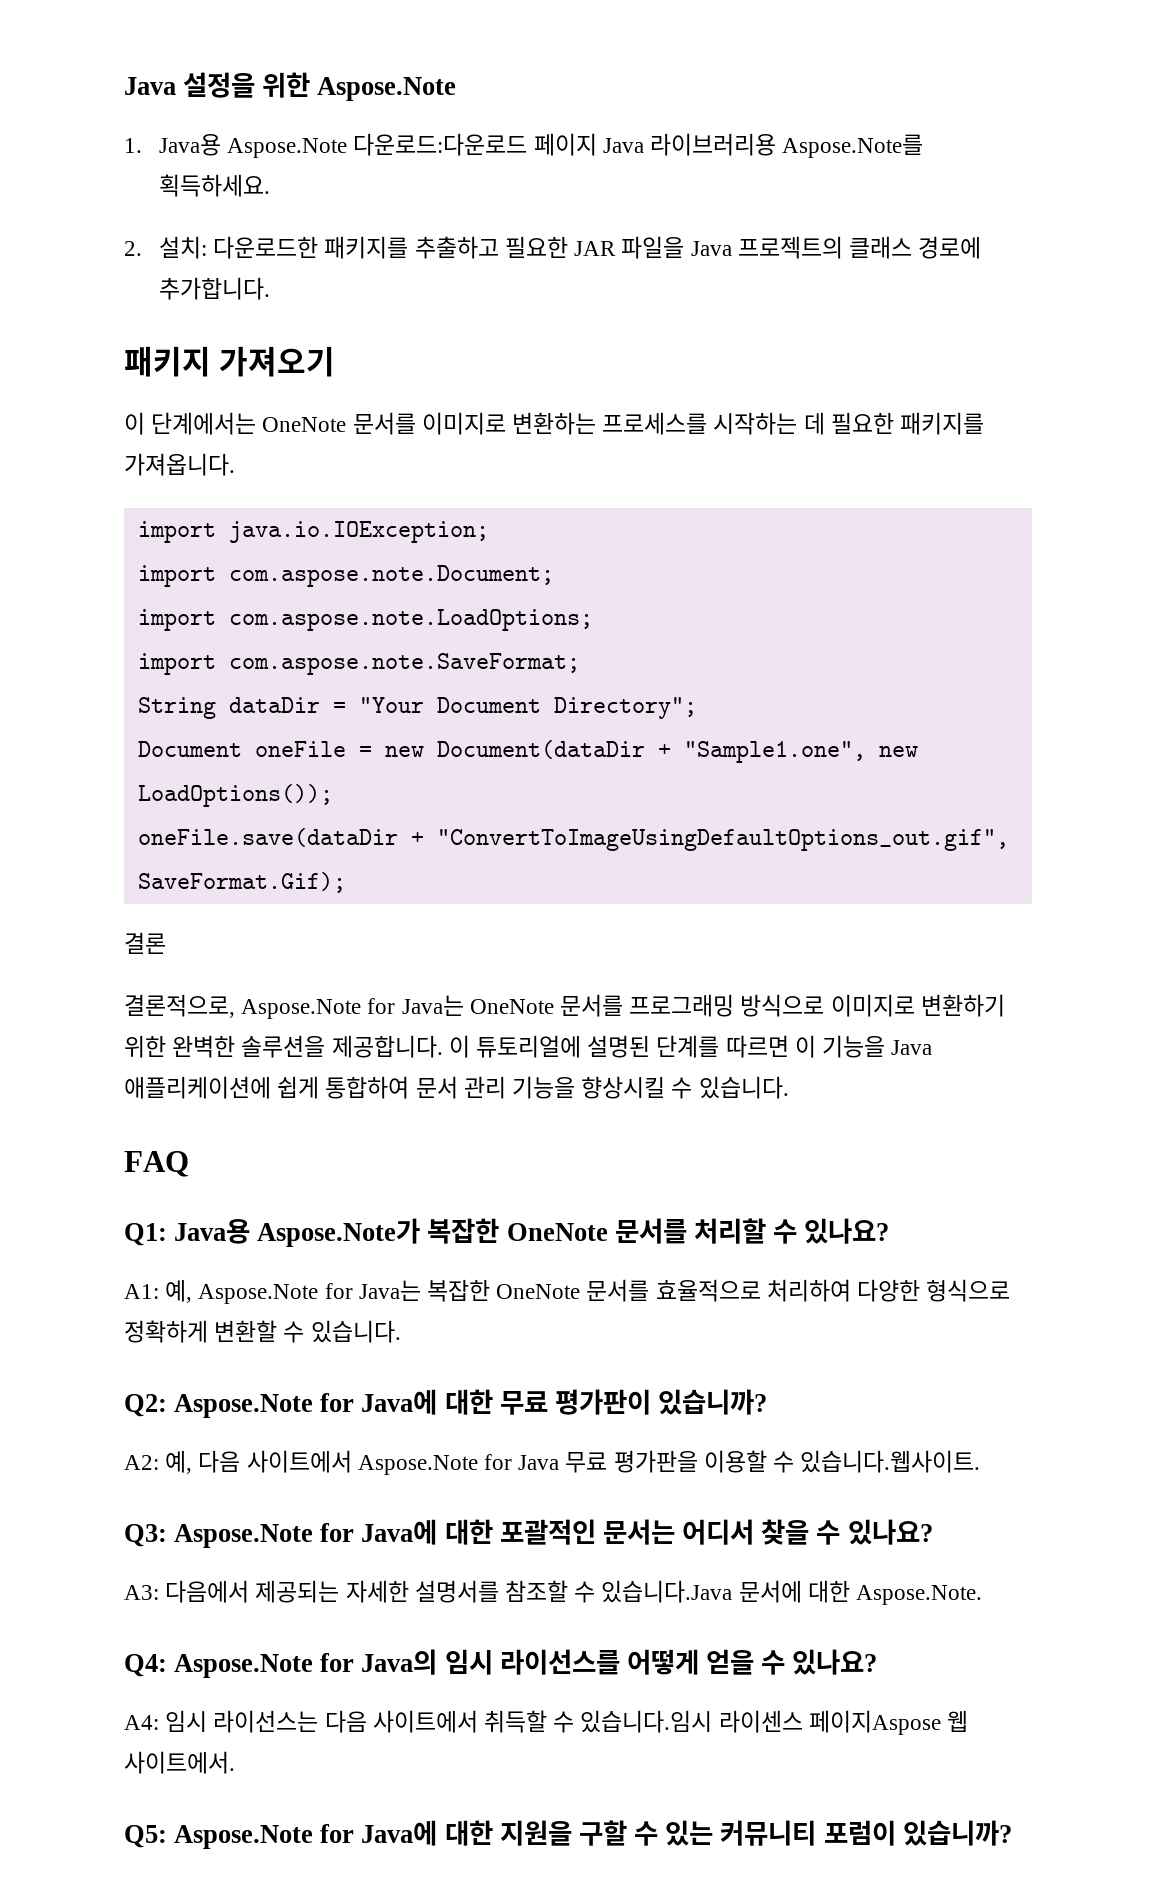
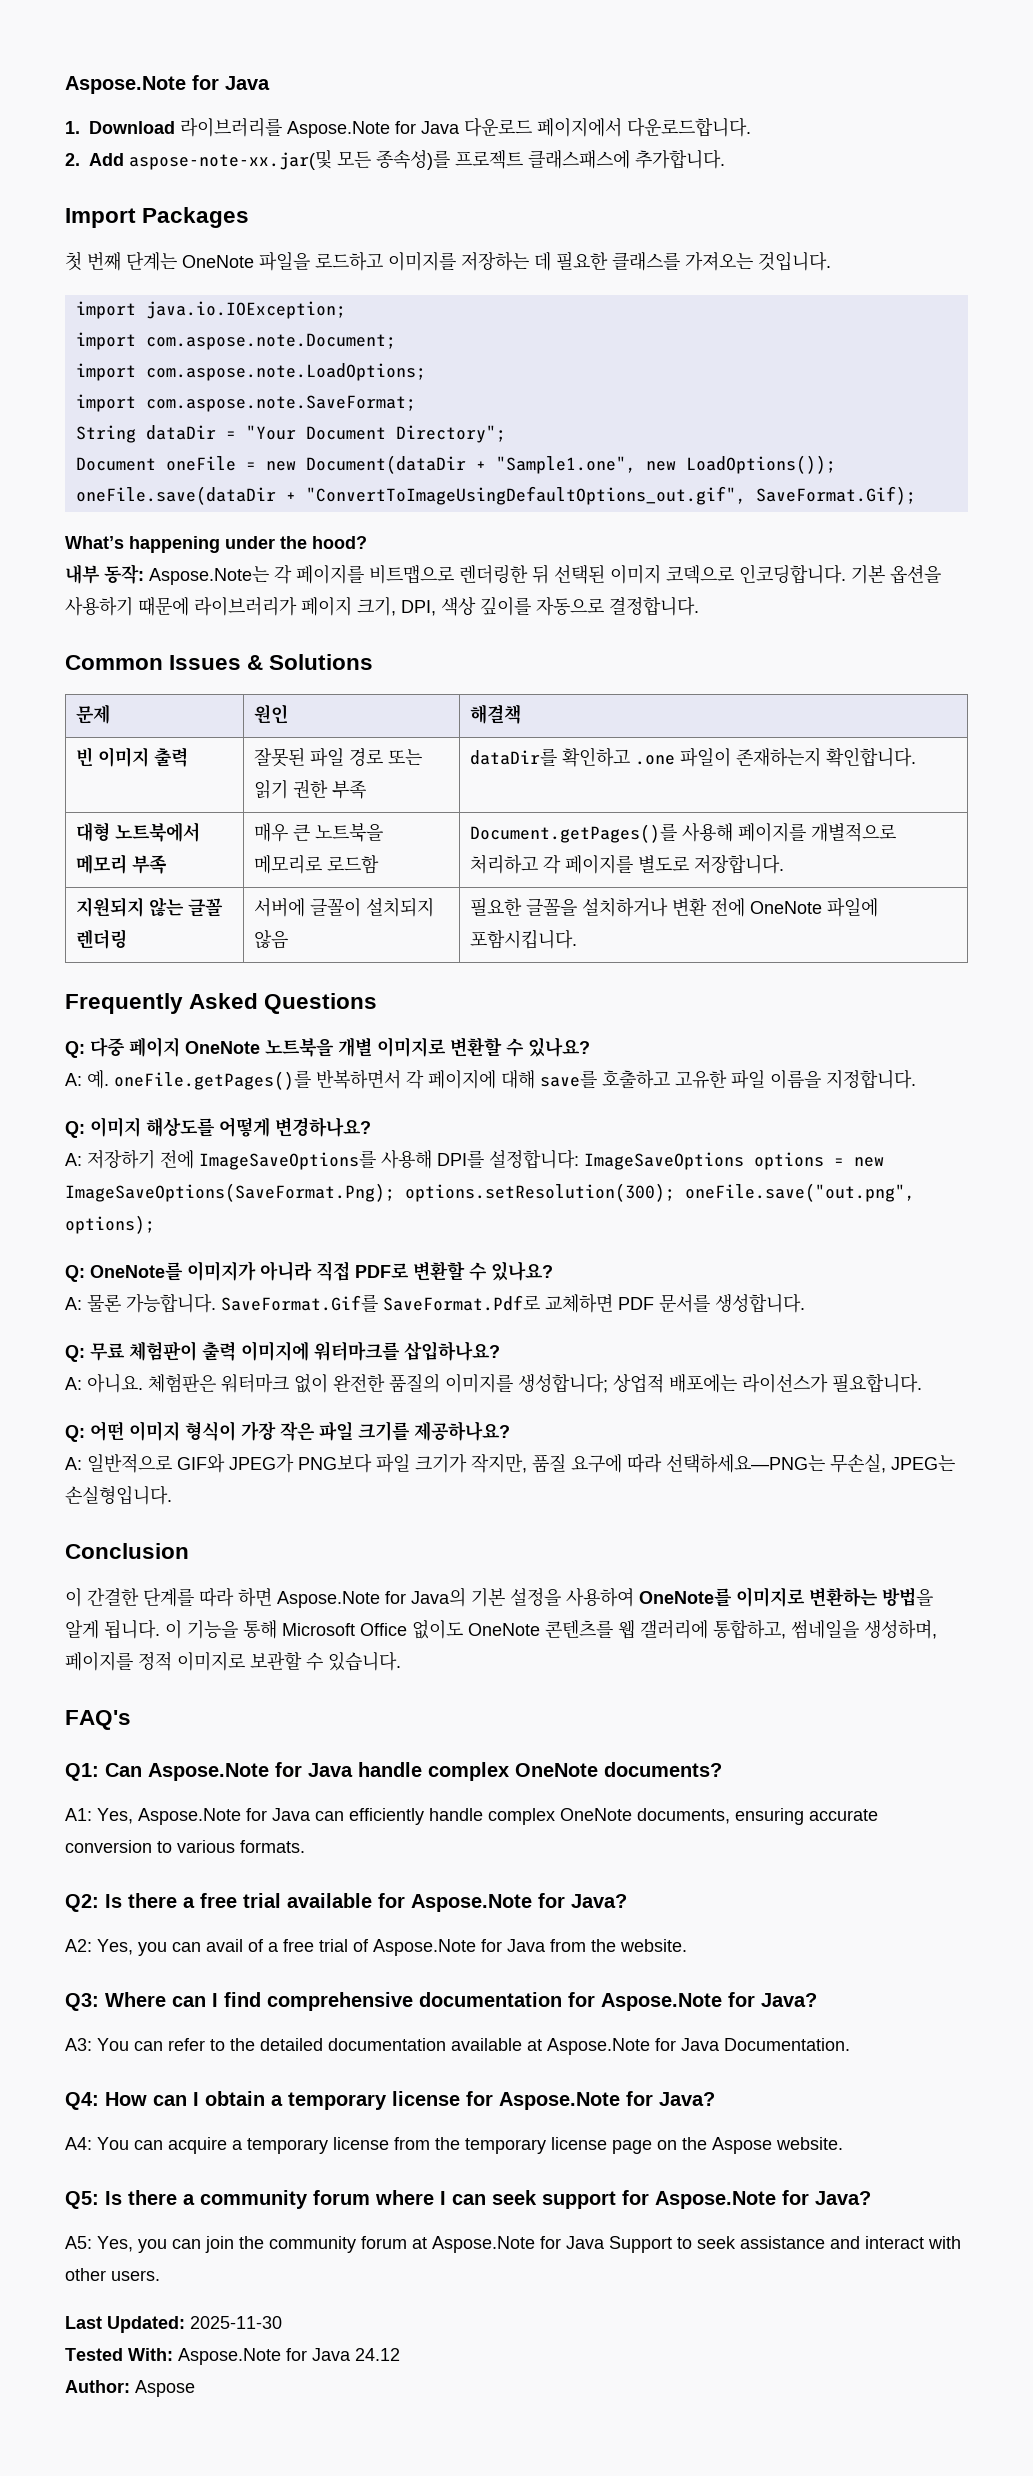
[124,72,457,101] [124,133,924,158] [159,174,271,197] [124,236,982,259] [159,277,271,300] [124,346,336,377] [124,412,985,435] [124,453,235,476] Java 설정을 위한 Aspose.Note // 1. Java용 Aspose.Note 다운로드:다운로드 페이지 Java 라이브러리용 Aspose.Note를 획득하세요. // 2. 설치: 다운로드한 패키지를 추출하고 필요한 JAR 파일을 Java 프로젝트의 클래스 경로에 추가합니다. // 패키지 가져오기 // 이 단계에서는 OneNote 문서를 이미지로 변환하는 프로세스를 시작하는 데 필요한 패키지를 가져옵니다. -> [65,75,270,94] [65,117,751,138] [65,149,725,170] [65,207,250,228] [65,251,831,271] Aspose.Note for Java // 1. Download 라이브러리를 Aspose.Note for Java 다운로드 페이지에서 다운로드합니다. // 2. Add aspose-note-xx.jar(및 모든 종속성)를 프로젝트 클래스패스에 추가합니다. // Import Packages // 첫 번째 단계는 OneNote 파일을 로드하고 이미지를 저장하는 데 필요한 클래스를 가져오는 것입니다.
[124,932,166,954] [124,994,1005,1019] [124,1035,933,1058] [124,1076,789,1099] [124,1151,189,1177] 결론 // 결론적으로, Aspose.Note for Java는 OneNote 문서를 프로그래밍 방식으로 이미지로 변환하기 위한 완벽한 솔루션을 제공합니다. 이 튜토리얼에 설명된 단계를 따르면 이 기능을 Java 애플리케이션에 쉽게 통합하여 문서 관리 기능을 향상시킬 수 있습니다. // FAQ -> [65,536,367,553] [65,564,941,585] [65,596,699,616] [65,654,374,670] [76,704,111,724] [254,704,289,724] [470,704,522,724] [76,747,189,767] [254,747,423,767] [254,780,367,799] [470,747,917,767] [76,822,201,842] [76,854,168,874] [254,823,384,842] [254,855,380,874] [470,822,897,843] [470,854,785,874] [76,897,224,917] [76,929,128,949] [254,897,435,917] [254,930,289,949] [470,897,879,917] [470,929,578,949] [65,993,378,1014] [65,1037,590,1058] [65,1069,916,1090] [65,1117,371,1138] [65,1149,884,1170] [65,1183,915,1202] [65,1215,155,1234] [65,1261,553,1282] [65,1293,805,1313] [65,1341,500,1362] [65,1373,922,1393] [65,1421,510,1442] [65,1453,955,1473] [65,1485,172,1505] [65,1543,189,1559] [65,1587,933,1608] [65,1619,937,1639] [65,1651,401,1671] [65,1710,131,1730] What’s happening under the hood? // 내부 동작: Aspose.Note는 각 페이지를 비트맵으로 렌더링한 뒤 선택된 이미지 코덱으로 인코딩합니다. 기본 옵션을 사용하기 때문에 라이브러리가 페이지 크기, DPI, 색상 깊이를 자동으로 결정합니다. // Common Issues & Solutions // 문제 | 원인 | 해결책 // 빈 이미지 출력 | 잘못된 파일 경로 또는 읽기 권한 부족 | dataDir를 확인하고 .one 파일이 존재하는지 확인합니다. // 대형 노트북에서 메모리 부족 | 매우 큰 노트북을 메모리로 로드함 | Document.getPages()를 사용해 페이지를 개별적으로 처리하고 각 페이지를 별도로 저장합니다. // 지원되지 않는 글꼴 렌더링 | 서버에 글꼴이 설치되지 않음 | 필요한 글꼴을 설치하거나 변환 전에 OneNote 파일에 포함시킵니다. // Frequently Asked Questions // Q: 다중 페이지 OneNote 노트북을 개별 이미지로 변환할 수 있나요? // A: 예. oneFile.getPages()를 반복하면서 각 페이지에 대해 save를 호출하고 고유한 파일 이름을 지정합니다. // Q: 이미지 해상도를 어떻게 변경하나요? // A: 저장하기 전에 ImageSaveOptions를 사용해 DPI를 설정합니다: ImageSaveOptions options = new ImageSaveOptions(SaveFormat.Png); options.setResolution(300); oneFile.save("out.png", options); // Q: OneNote를 이미지가 아니라 직접 PDF로 변환할 수 있나요? // A: 물론 가능합니다. SaveFormat.Gif를 SaveFormat.Pdf로 교체하면 PDF 문서를 생성합니다. // Q: 무료 체험판이 출력 이미지에 워터마크를 삽입하나요? // A: 아니요. 체험판은 워터마크 없이 완전한 품질의 이미지를 생성합니다; 상업적 배포에는 라이선스가 필요합니다. // Q: 어떤 이미지 형식이 가장 작은 파일 크기를 제공하나요? // A: 일반적으로 GIF와 JPEG가 PNG보다 파일 크기가 작지만, 품질 요구에 따라 선택하세요—PNG는 무손실, JPEG는 손실형입니다. // Conclusion // 이 간결한 단계를 따라 하면 Aspose.Note for Java의 기본 설정을 사용하여 OneNote를 이미지로 변환하는 방법을 알게 됩니다. 이 기능을 통해 Microsoft Office 없이도 OneNote 콘텐츠를 웹 갤러리에 통합하고, 썸네일을 생성하며, 페이지를 정적 이미지로 보관할 수 있습니다. // FAQ's
[174,1218,890,1247] [124,1279,1011,1304] [124,1320,401,1343] [124,1389,768,1418] [124,1450,981,1475] [124,1519,933,1548] [124,1580,983,1605] [124,1649,878,1678] [124,1710,969,1735] [124,1751,235,1774] [124,1820,1012,1849] Java용 Aspose.Note가 복잡한 OneNote 문서를 처리할 수 있나요? // A1: 예, Aspose.Note for Java는 복잡한 OneNote 문서를 효율적으로 처리하여 다양한 형식으로 정확하게 변환할 수 있습니다. // Q2: Aspose.Note for Java에 대한 무료 평가판이 있습니까? // A2: 예, 다음 사이트에서 Aspose.Note for Java 무료 평가판을 이용할 수 있습니다.웹사이트. // Q3: Aspose.Note for Java에 대한 포괄적인 문서는 어디서 찾을 수 있나요? // A3: 다음에서 제공되는 자세한 설명서를 참조할 수 있습니다.Java 문서에 대한 Aspose.Note. // Q4: Aspose.Note for Java의 임시 라이선스를 어떻게 얻을 수 있나요? // A4: 임시 라이선스는 다음 사이트에서 취득할 수 있습니다.임시 라이센스 페이지Aspose 웹 사이트에서. // Q5: Aspose.Note for Java에 대한 지원을 구할 수 있는 커뮤니티 포럼이 있습니까? -> [105,1762,722,1781] [65,1808,878,1825] [65,1840,305,1853] [65,1893,627,1912] [65,1939,687,1956] [65,1992,817,2011] [65,2038,850,2055] [65,2091,715,2110] [65,2137,843,2154] [65,2190,871,2209] [65,2236,961,2253] [65,2268,160,2281] [65,2316,282,2333] [65,2348,400,2365] [65,2380,195,2397] Can Aspose.Note for Java handle complex OneNote documents? // A1: Yes, Aspose.Note for Java can efficiently handle complex OneNote documents, ensuring accurate conversion to various formats. // Q2: Is there a free trial available for Aspose.Note for Java? // A2: Yes, you can avail of a free trial of Aspose.Note for Java from the website. // Q3: Where can I find comprehensive documentation for Aspose.Note for Java? // A3: You can refer to the detailed documentation available at Aspose.Note for Java Documentation. // Q4: How can I obtain a temporary license for Aspose.Note for Java? // A4: You can acquire a temporary license from the temporary license page on the Aspose website. // Q5: Is there a community forum where I can seek support for Aspose.Note for Java? // A5: Yes, you can join the community forum at Aspose.Note for Java Support to seek assistance and interact with other users. // Last Updated: 2025-11-30 // Tested With: Aspose.Note for Java 24.12 // Author: Aspose

